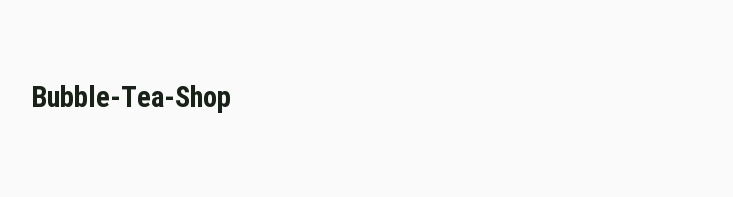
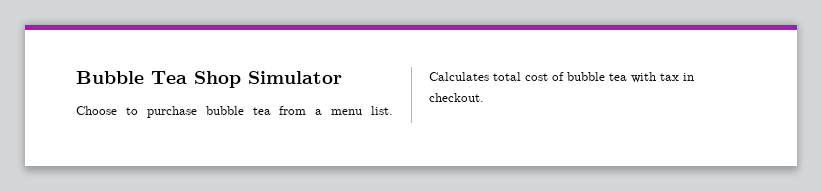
[31,85,231,113] Bubble-Tea-Shop -> [76,71,342,88] [76,106,393,118] [429,72,694,83] [429,93,484,102] Bubble Tea Shop Simulator // Choose to purchase bubble tea from a menu list. Calculates total cost of bubble tea with tax in checkout.

